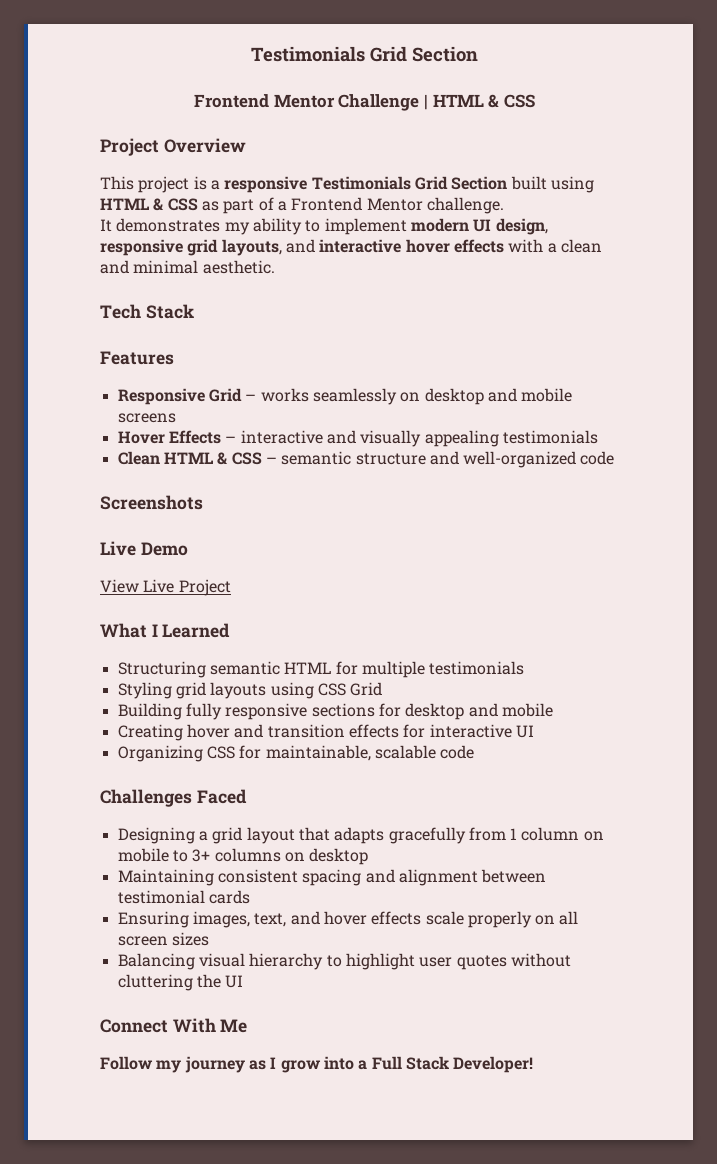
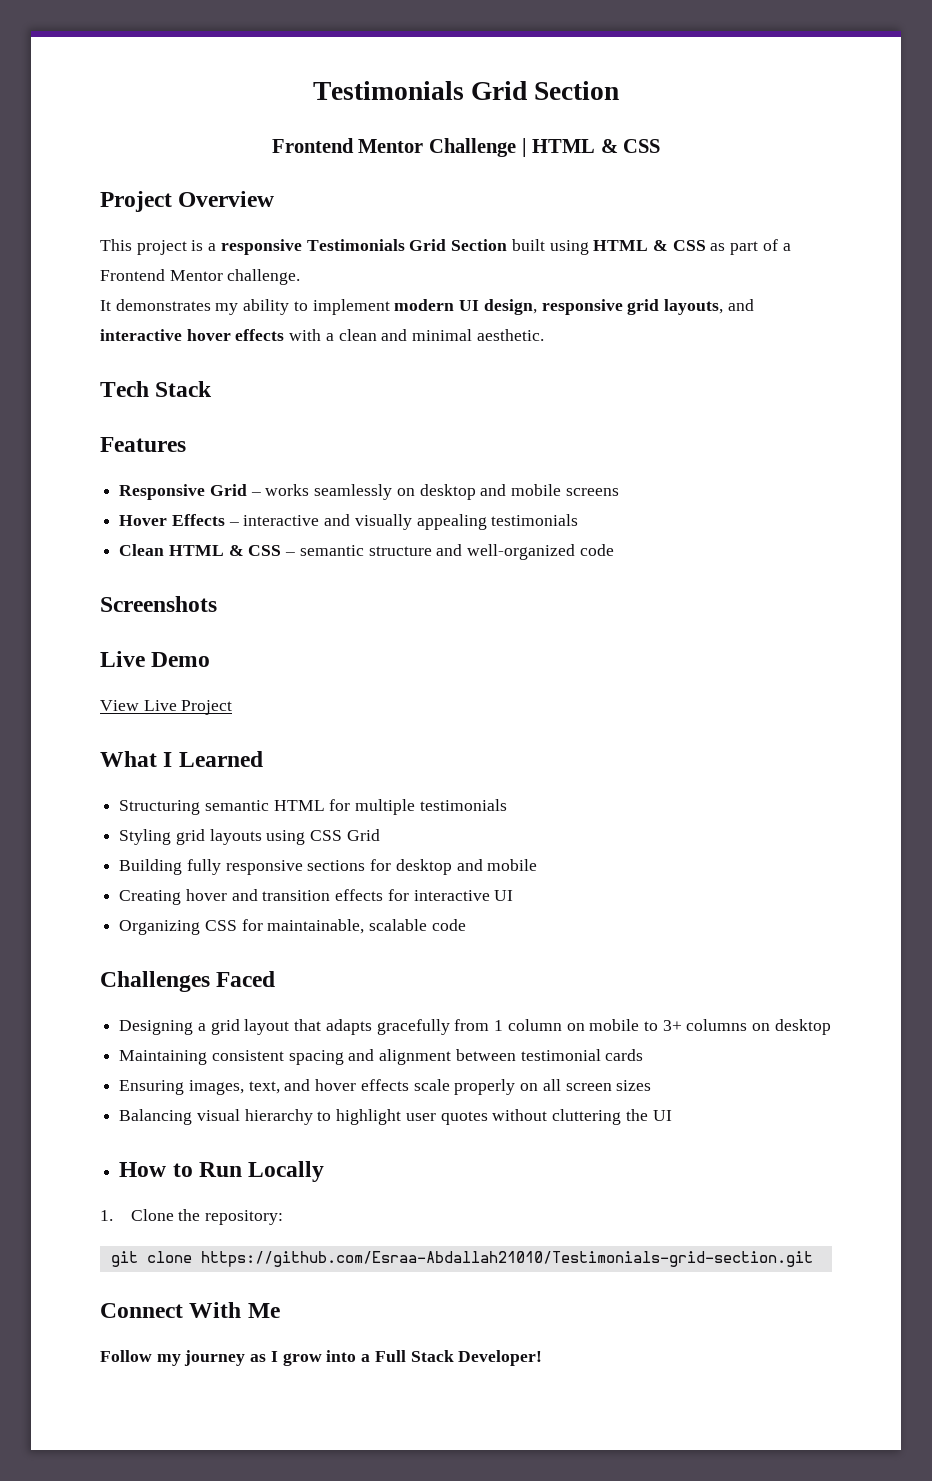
(244, 981) none -> [119,1161,325,1182] [100,1209,284,1225] [110,1251,813,1267] // How to Run Locally // 1. Clone the repository: // git clone https://github.com/Esraa-Abdallah21010/Testimonials-grid-section.git

